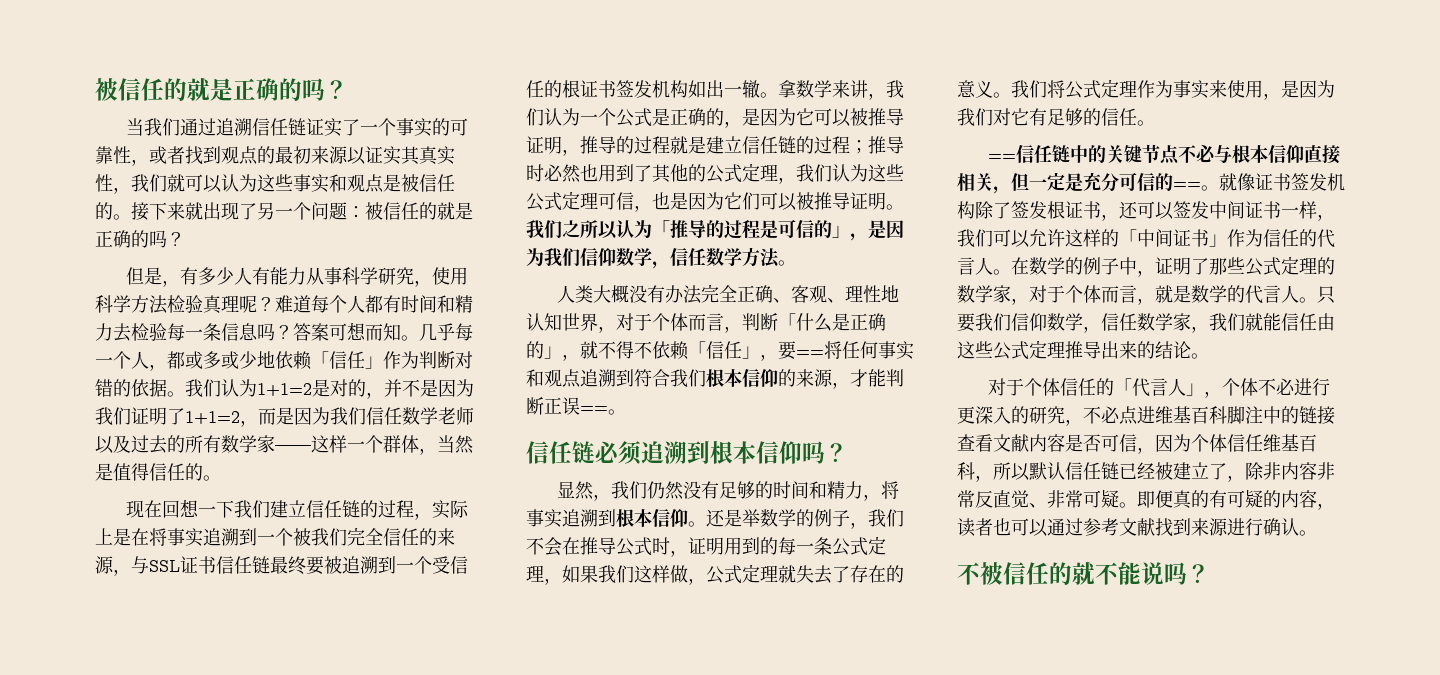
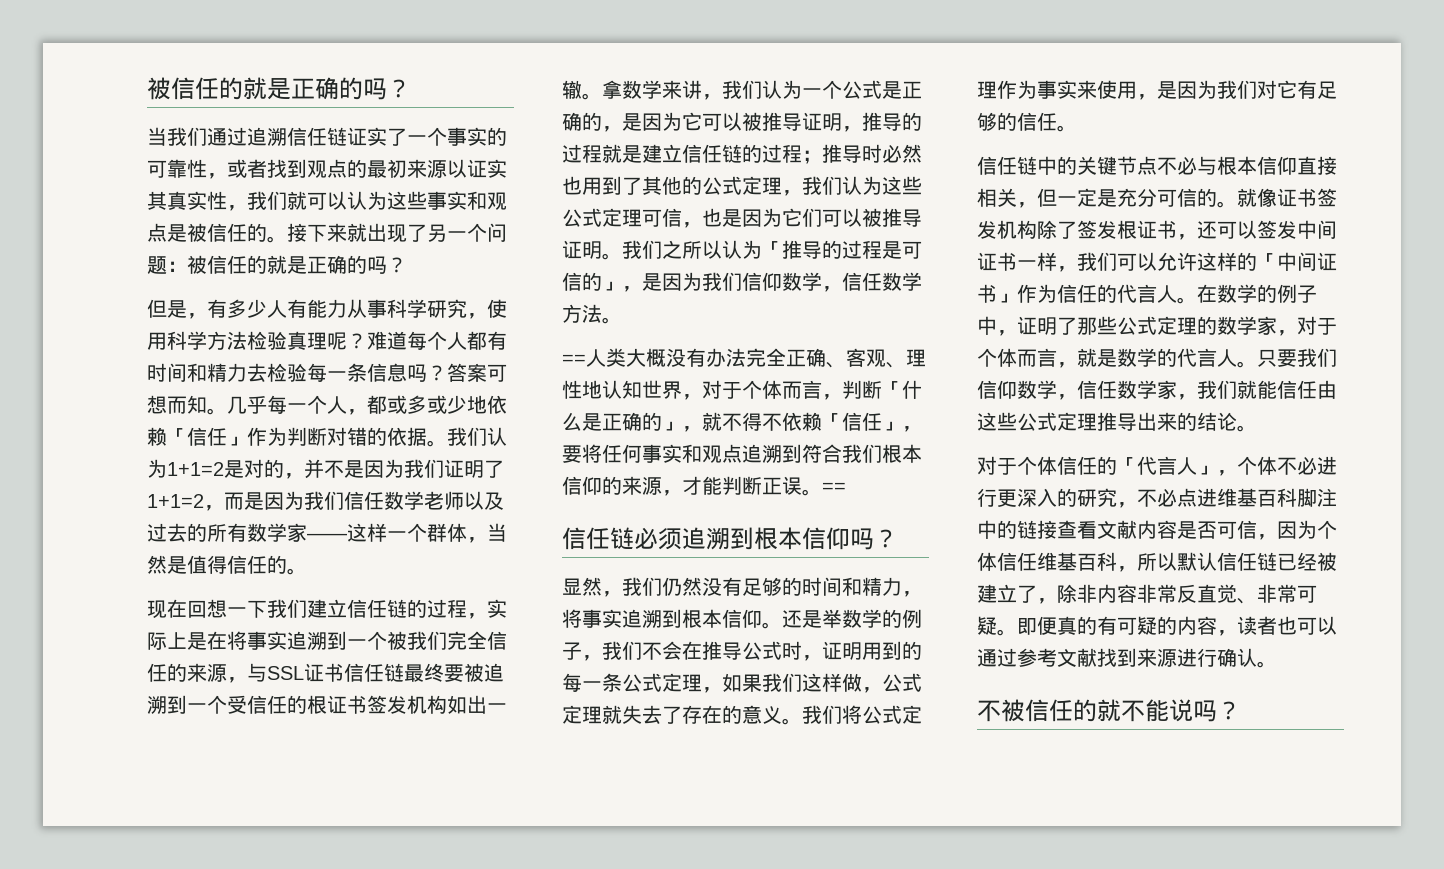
(796, 263) none -> [562,354,586,365] ==
[796,350,824,357] == -> (582, 454) none
[580,406,626,415] ==。 -> [802,482,846,496] 。==
[988,154,1017,161] == -> (1077, 128) none
[1173,182,1201,189] == -> (1217, 197) none

